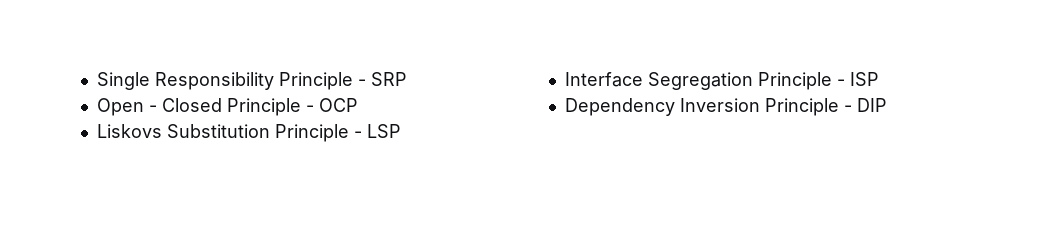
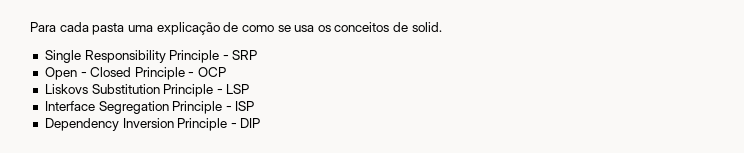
(96, 81) none -> [30,22,442,35] Para cada pasta uma explicação de como se usa os conceitos de solid. //

